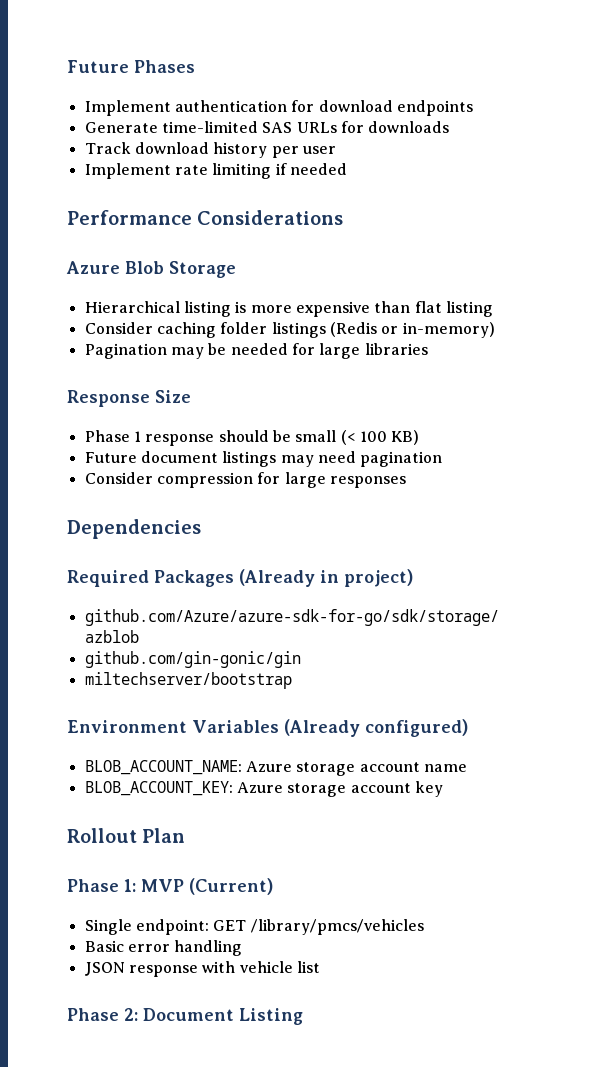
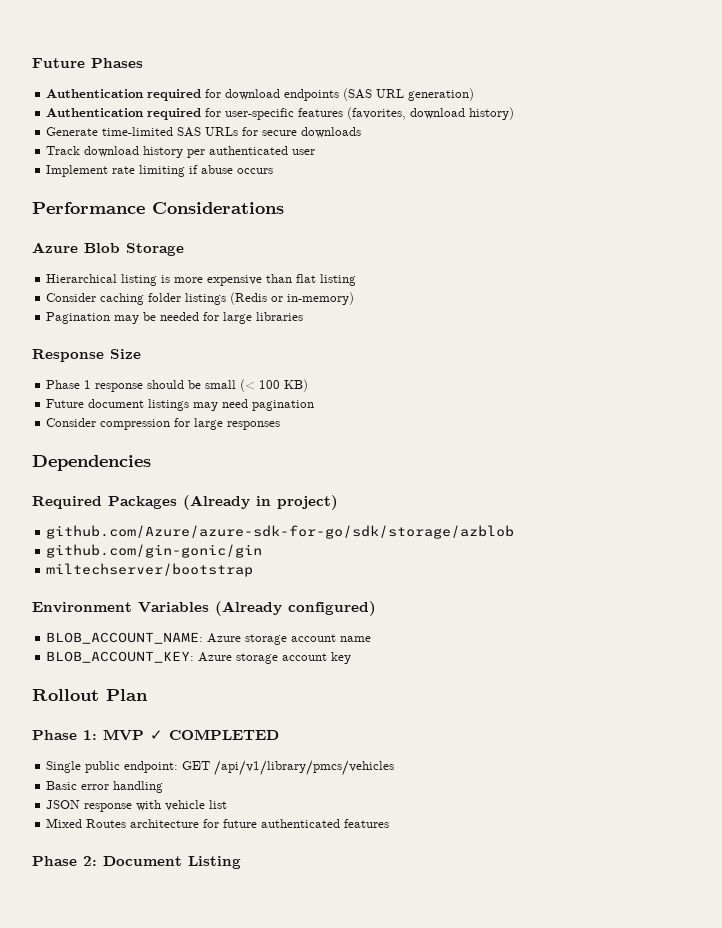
[84,100,287,116] Implement authentication -> [46,89,202,101] Authentication required
(473, 108) none -> [343,88,475,101] [46,107,515,120] (SAS URL generation) // Authentication required for user-specific features (favorites, download history)
(364, 127) none -> [262,130,298,136] secure
(299, 152) none -> [209,146,289,155] authenticated
[289,163,347,175] needed -> [201,165,274,174] abuse occurs
[189,878,273,895] (Current) -> [150,729,279,740] ✓ COMPLETED
(132, 927) none -> [85,761,121,773] public
[250,919,424,935] /library/pmcs/vehicles -> [214,760,395,776] /api/v1/library/pmcs/vehicles
(320, 967) none -> [46,818,390,828] // Mixed Routes architecture for future authenticated features

